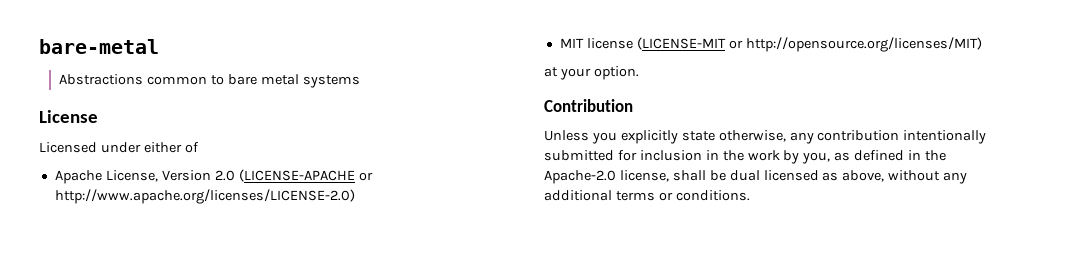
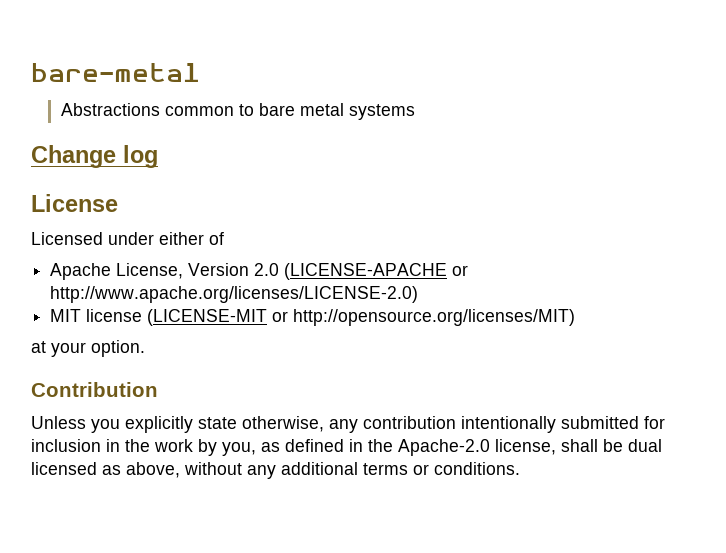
(360, 81) none -> [31,145,158,168] // Change log

